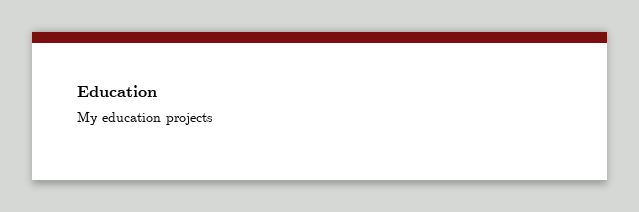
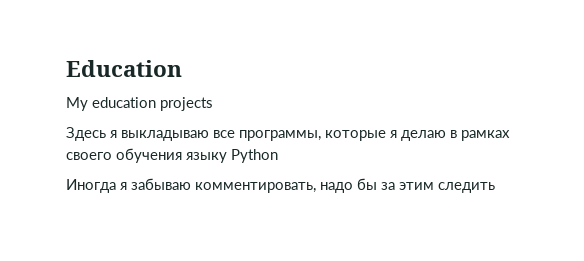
(213, 119) none -> [66,127,510,141] [66,148,278,163] [66,178,495,193] // Здесь я выкладываю все программы, которые я делаю в рамках своего обучения языку Python // Иногда я забываю комментировать, надо бы за этим следить

